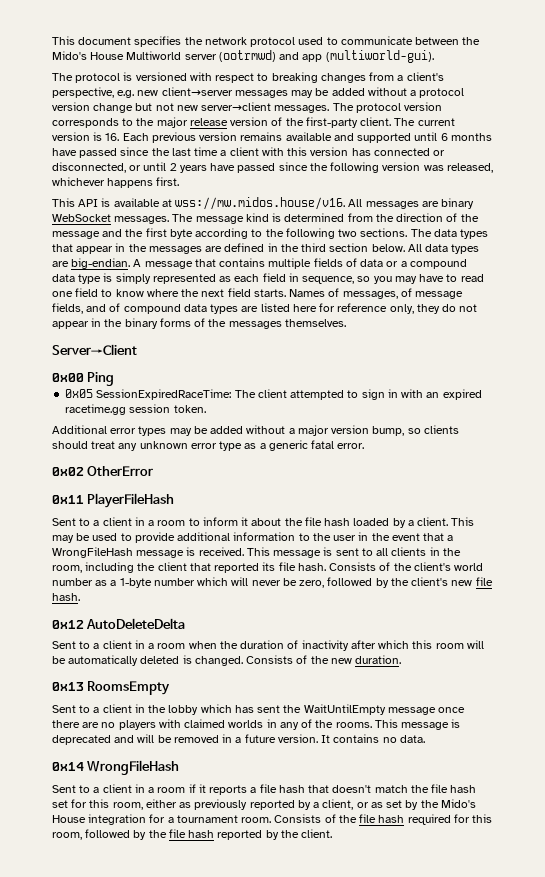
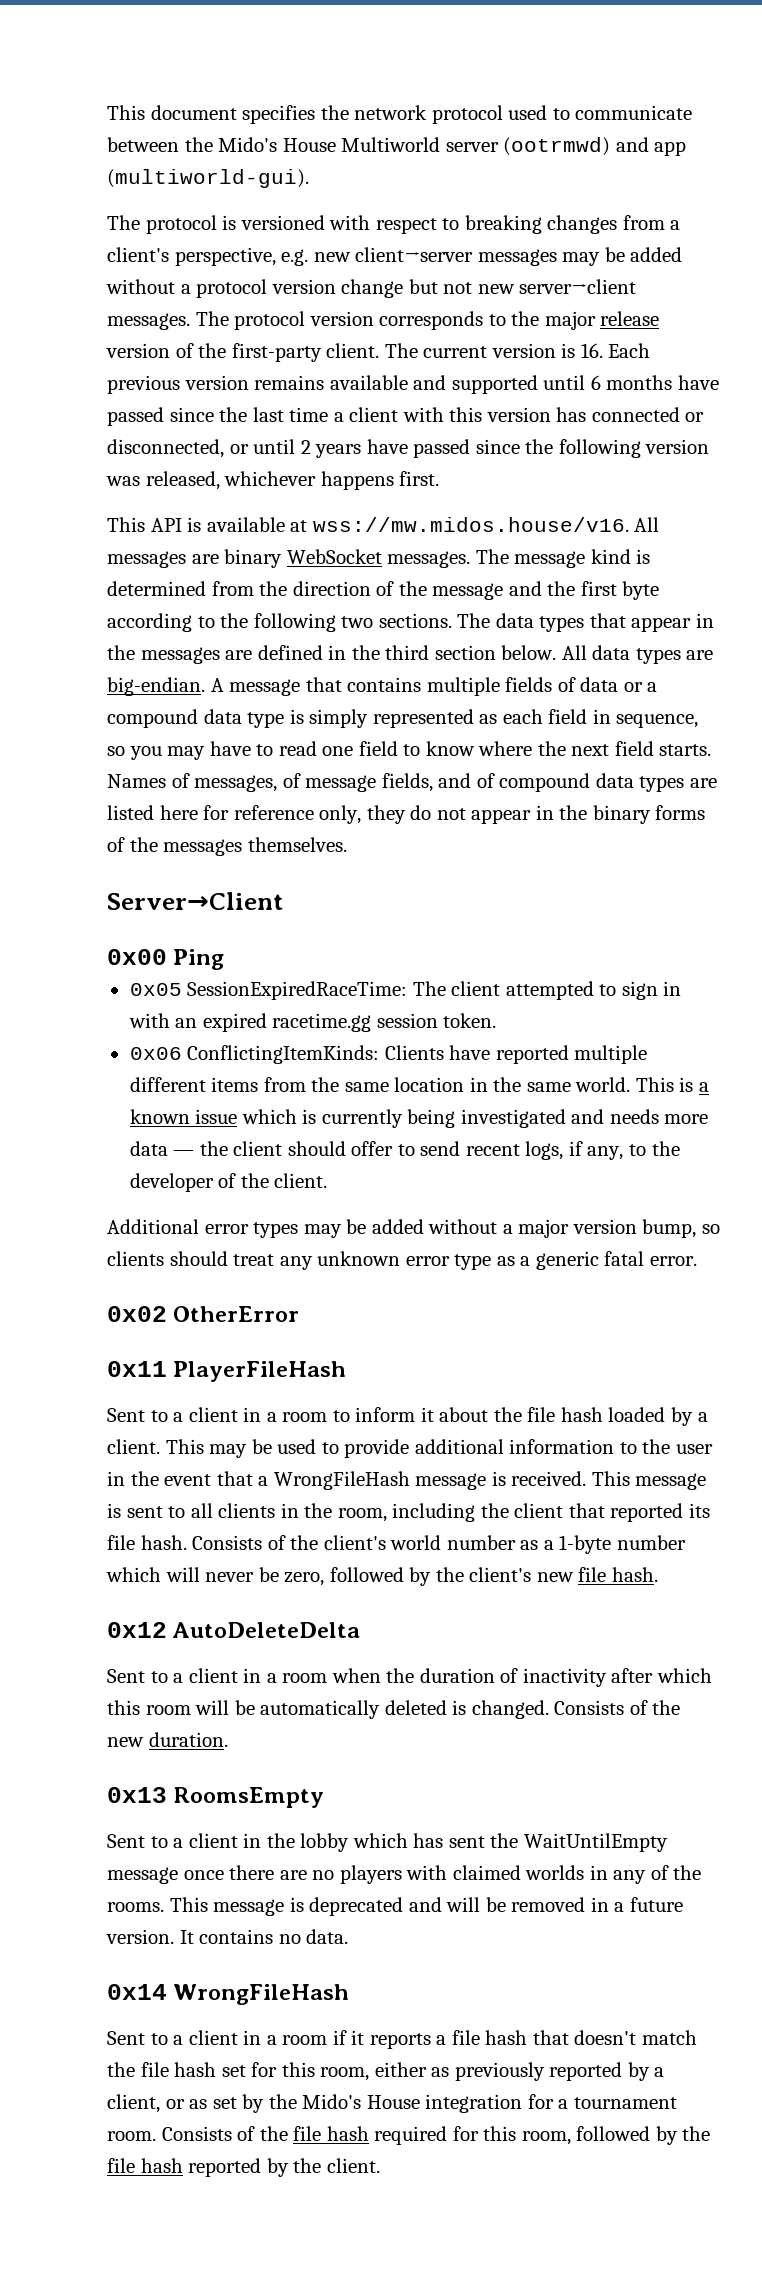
(206, 409) none -> [129,1045,648,1064] [129,1077,709,1092] [129,1109,709,1128] [129,1141,680,1160] [129,1173,328,1192] // 0x06 ConflictingItemKinds: Clients have reported multiple different items from the same location in the same world. This is a known issue which is currently being investigated and needs more data — the client should offer to send recent logs, if any, to the developer of the client.

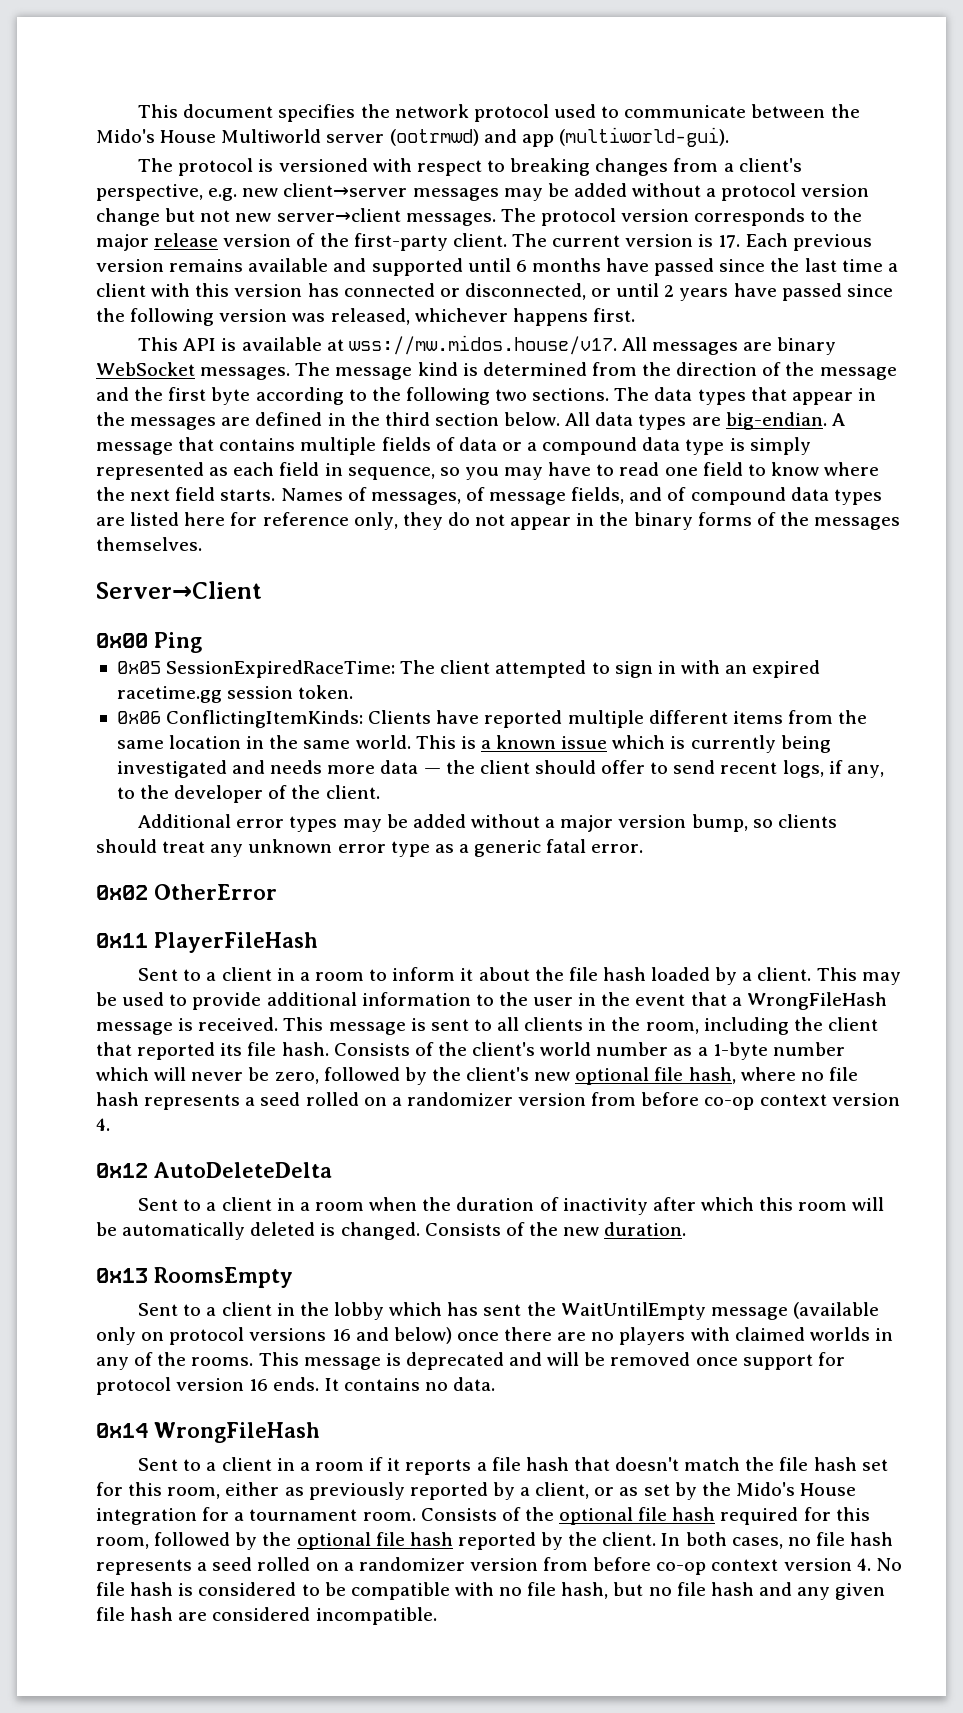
[580,343,603,358] 16. -> [718,235,741,248] 17.
[312,517,629,532] wss://mw.midos.house/v16. -> [348,335,617,355] wss://mw.midos.house/v17.
[578,1567,658,1582] file hash. -> [575,1067,858,1085] [96,1092,900,1110] [96,1118,110,1131] optional file hash, where no file hash represents a seed rolled on a randomizer version from before co-op context version 4.
(178, 1875) none -> [792,1302,879,1319] [96,1327,452,1345] (available only on protocol versions 16 and below)
[590,1897,683,1912] [106,1929,174,1944] in a future version. -> [695,1352,845,1370] [96,1377,320,1395] once support for protocol version 16 ends.
(288, 2133) none -> [559,1507,634,1525] optional
(711, 2133) none -> [296,1532,371,1550] optional
(380, 2165) none -> [661,1532,894,1549] [96,1557,902,1575] [96,1582,886,1600] [96,1607,437,1625] In both cases, no file hash represents a seed rolled on a randomizer version from before co-op context version 4. No file hash is considered to be compatible with no file hash, but no file hash and any given file hash are considered incompatible.

